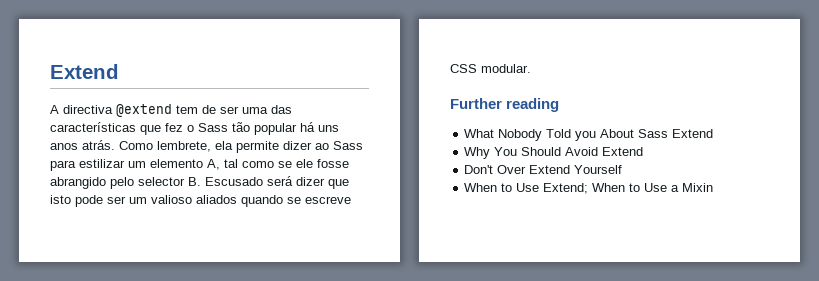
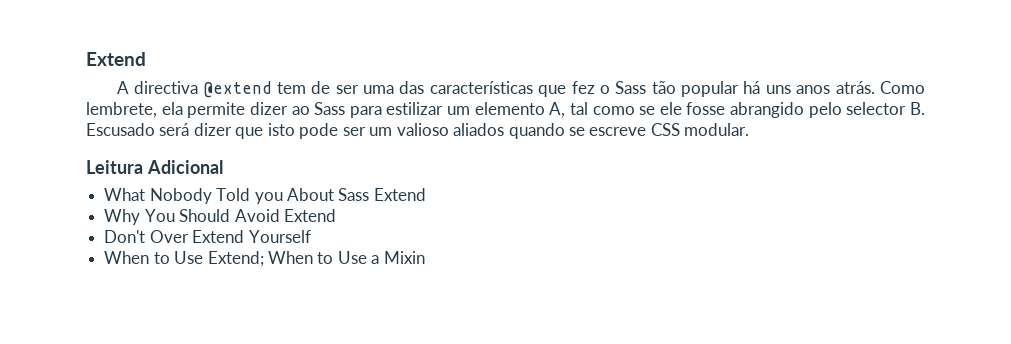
[450,98,560,112] Further reading -> [86,160,223,174] Leitura Adicional

